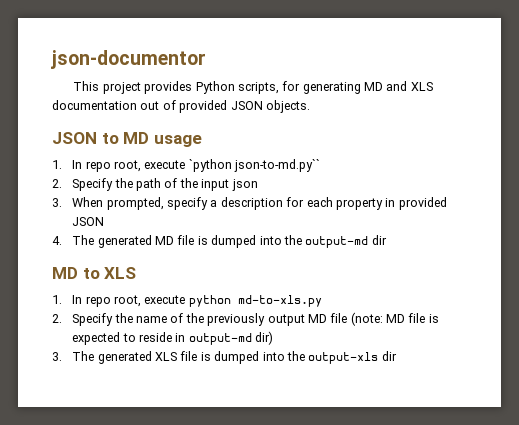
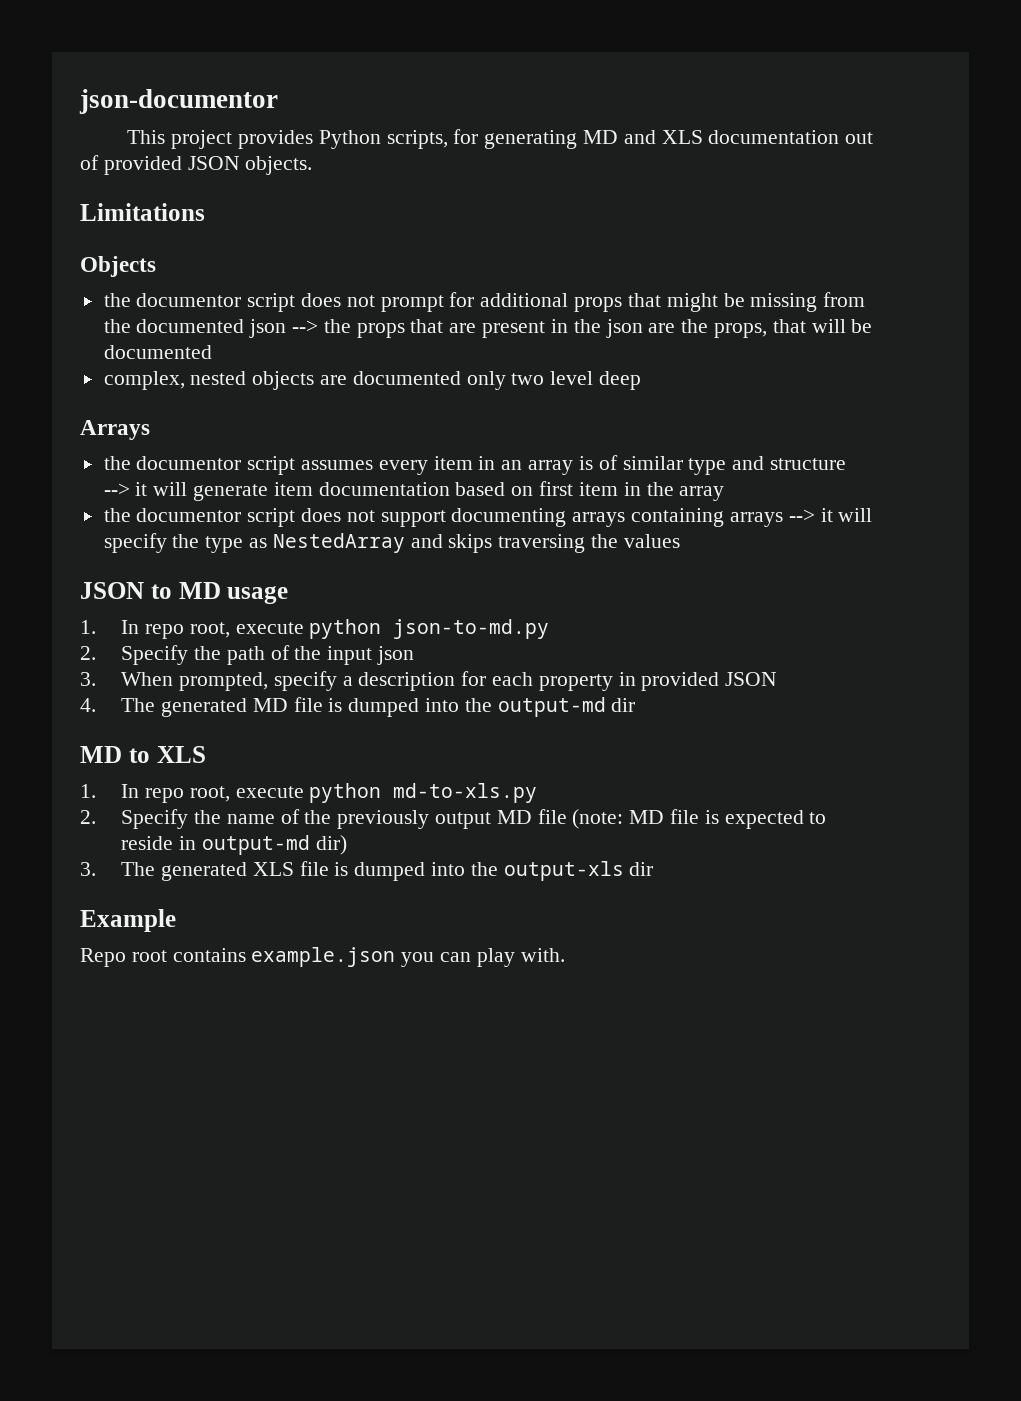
(310, 106) none -> [80,203,205,221] [80,256,156,277] [103,292,866,312] [103,319,873,338] [103,345,212,359] [103,371,642,390] [80,420,150,440] [103,455,846,475] [103,481,725,501] [103,508,873,527] [103,533,680,553] // Limitations // Objects // the documentor script does not prompt for additional props that might be missing from the documented json --> the props that are present in the json are the props, that will be documented // complex, nested objects are documented only two level deep // Arrays // the documentor script assumes every item in an array is of similar type and structure --> it will generate item documentation based on first item in the array // the documentor script does not support documenting arrays containing arrays --> it will specify the type as NestedArray and skips traversing the values
[188,159,321,172] `python json-to-md.py`` -> [309,619,550,639] python json-to-md.py
(397, 356) none -> [80,909,176,932] [80,947,565,967] // Example // Repo root contains example.json you can play with.

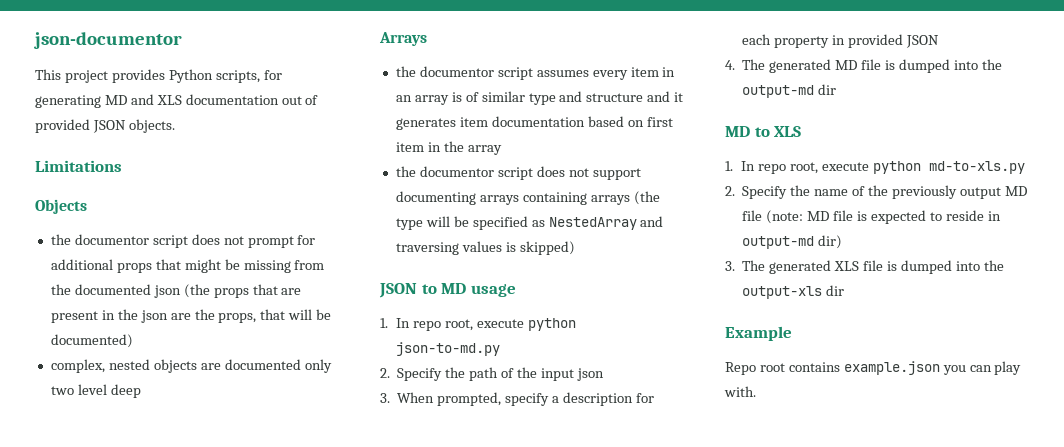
[292,319,351,333] --> the -> [183,284,210,298] (the
[103,345,212,359] documented -> [50,334,133,348] documented)
[103,482,269,501] --> it will generate -> [647,91,684,102] [395,118,456,130] and it generates
[788,508,873,522] [103,533,619,553] --> it will specify the type as NestedArray and skips traversing the -> [633,191,660,205] [395,216,664,230] [395,242,459,255] (the type will be specified as NestedArray and traversing
(680, 541) none -> [505,241,575,255] is skipped)

